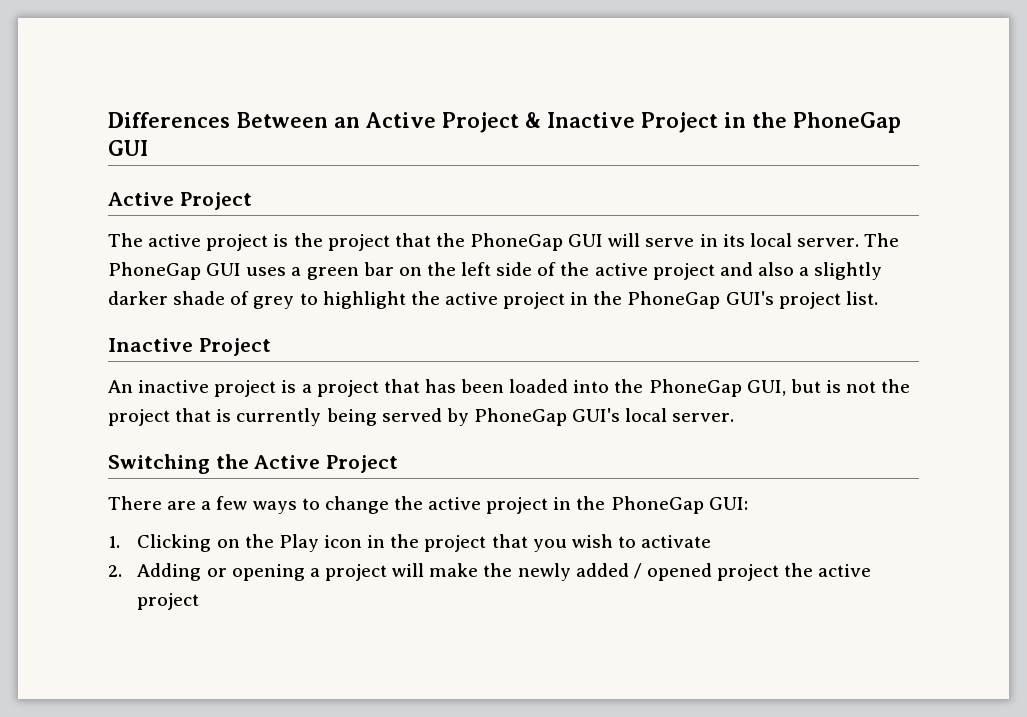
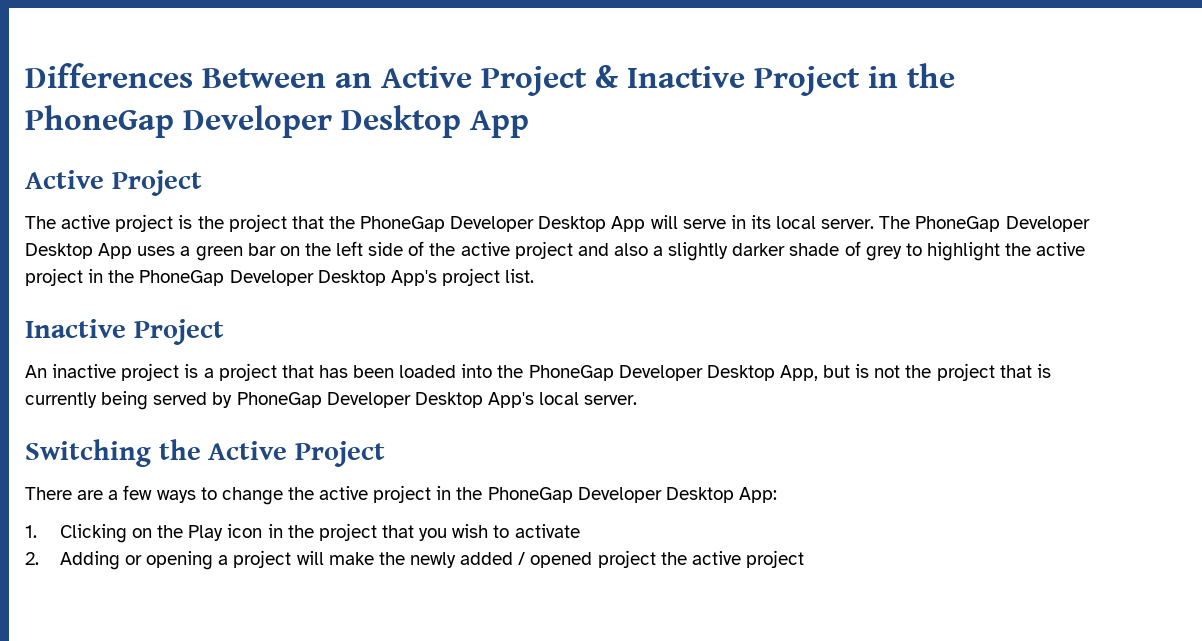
[108,140,148,156] GUI -> [183,105,529,138] Developer Desktop App
[568,234,604,247] GUI -> [450,216,646,232] Developer Desktop App
[206,263,242,276] GUI -> [1005,216,1090,232] [25,243,133,259] Developer Desktop App
[725,291,774,305] GUI's -> [229,270,437,286] Developer Desktop App's
[746,380,786,396] GUI, -> [618,365,818,381] Developer Desktop App,
[572,408,621,422] GUI's -> [326,392,534,408] Developer Desktop App's
[708,497,748,510] GUI: -> [577,487,777,503] Developer Desktop App:

